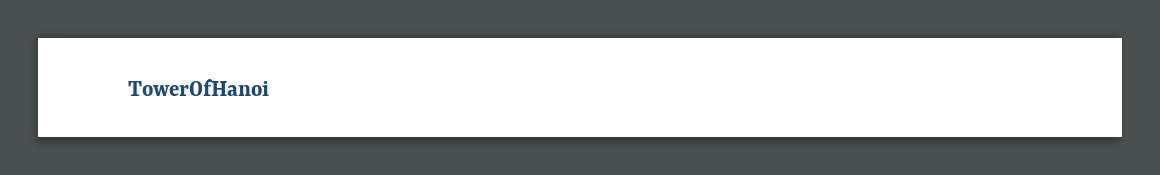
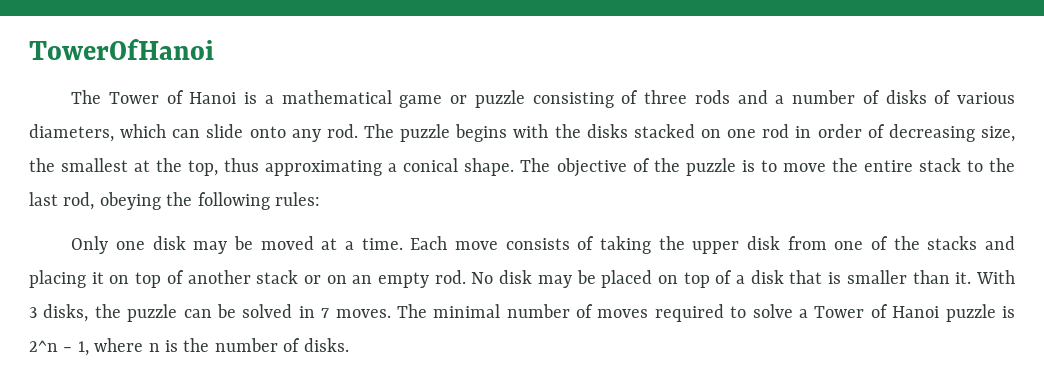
(269, 87) none -> [71,90,1015,108] [29,124,1015,142] [29,158,1015,177] [29,192,320,210] [71,236,1015,254] [29,270,1015,288] [29,304,1016,322] [29,338,349,356] // The Tower of Hanoi is a mathematical game or puzzle consisting of three rods and a number of disks of various diameters, which can slide onto any rod. The puzzle begins with the disks stacked on one rod in order of decreasing size, the smallest at the top, thus approximating a conical shape. The objective of the puzzle is to move the entire stack to the last rod, obeying the following rules: // Only one disk may be moved at a time. Each move consists of taking the upper disk from one of the stacks and placing it on top of another stack or on an empty rod. No disk may be placed on top of a disk that is smaller than it. With 3 disks, the puzzle can be solved in 7 moves. The minimal number of moves required to solve a Tower of Hanoi puzzle is 2^n − 1, where n is the number of disks.

